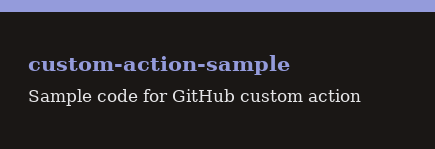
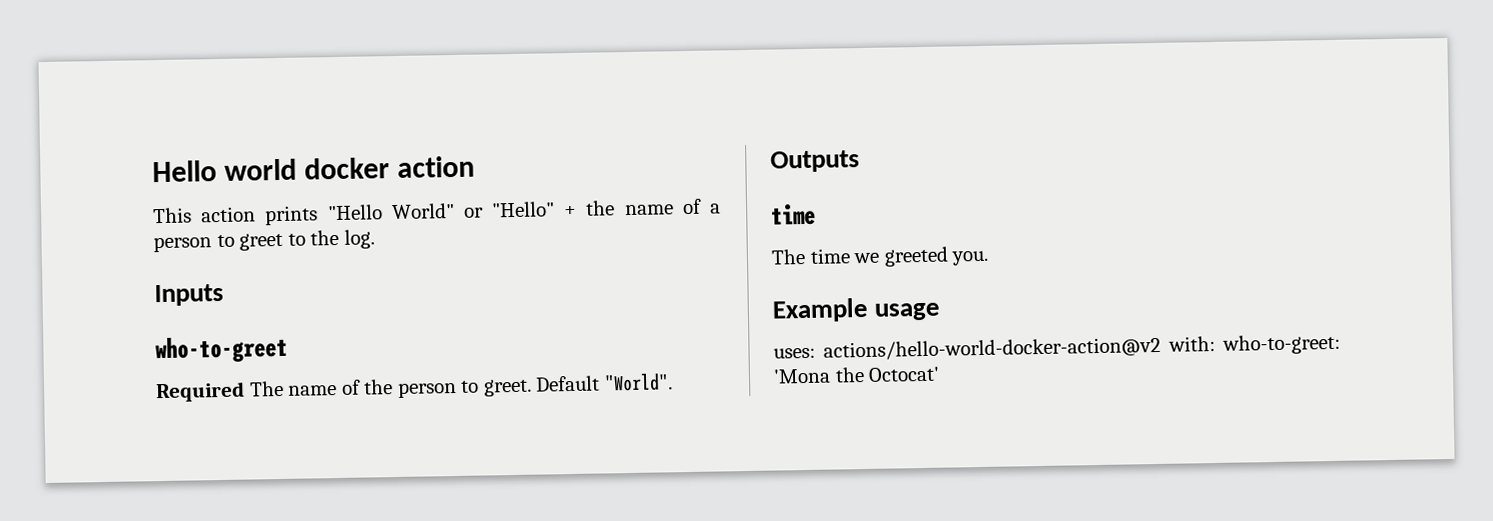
[28,55,290,75] [28,89,361,106] custom-action-sample // Sample code for GitHub custom action -> [152,155,476,183] [153,198,721,226] [153,229,375,253] [154,283,224,307] [155,335,288,364] [156,373,673,403] [770,150,860,173] [771,203,816,226] [771,246,990,267] [772,297,942,323] [773,333,1341,361] [773,366,941,384] Hello world docker action // This action prints "Hello World" or "Hello" + the name of a person to greet to the log. // Inputs // who-to-greet // Required The name of the person to greet. Default "World". // Outputs // time // The time we greeted you. // Example usage // uses: actions/hello-world-docker-action@v2 with: who-to-greet: 'Mona the Octocat'

